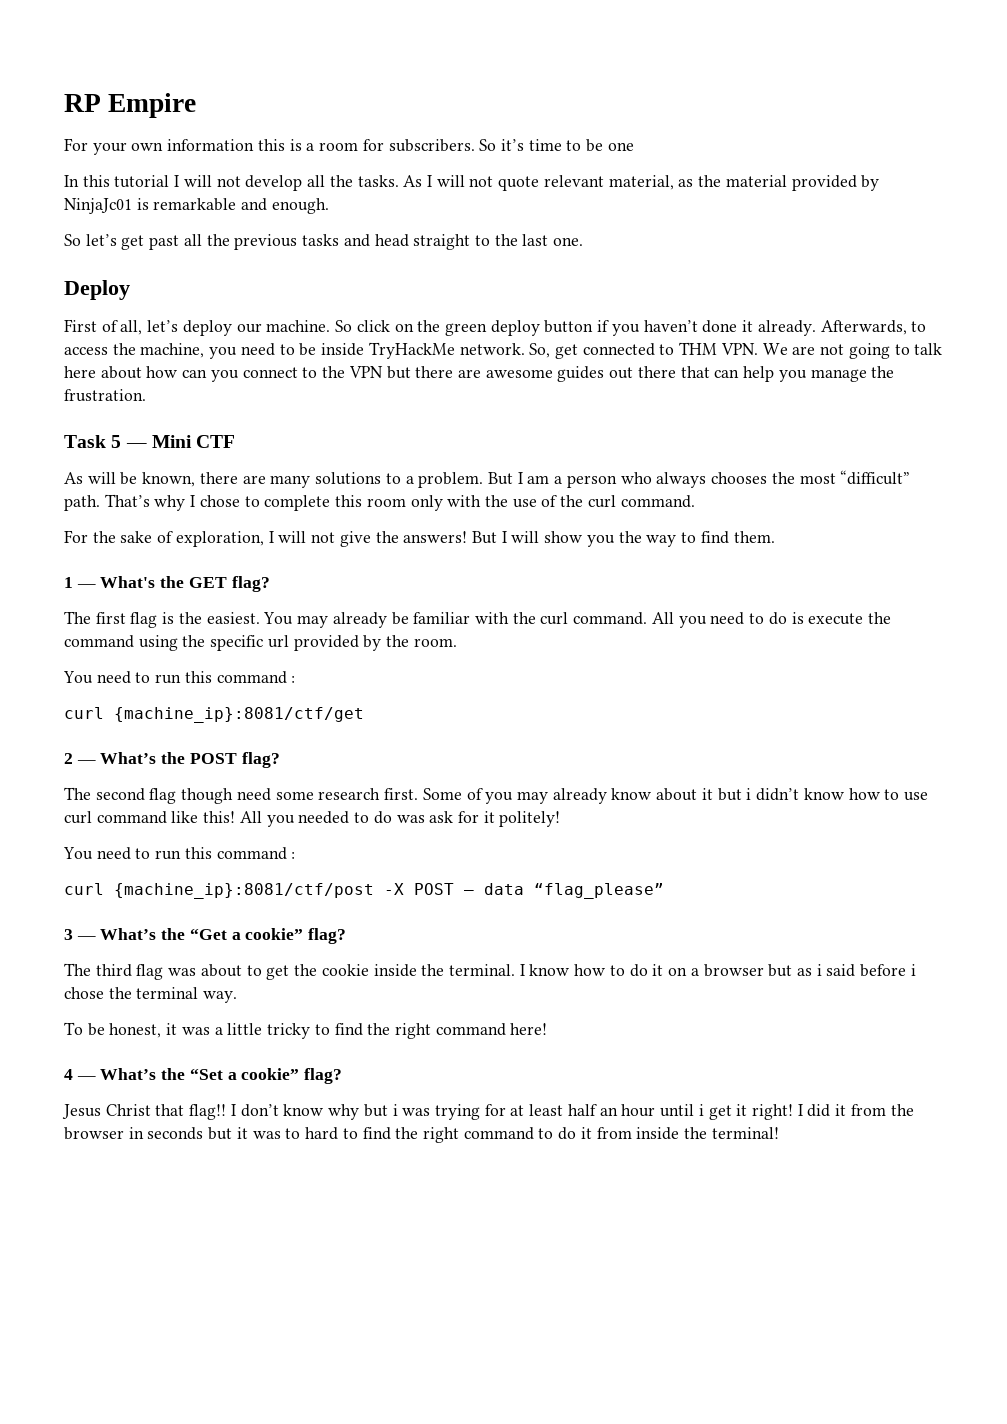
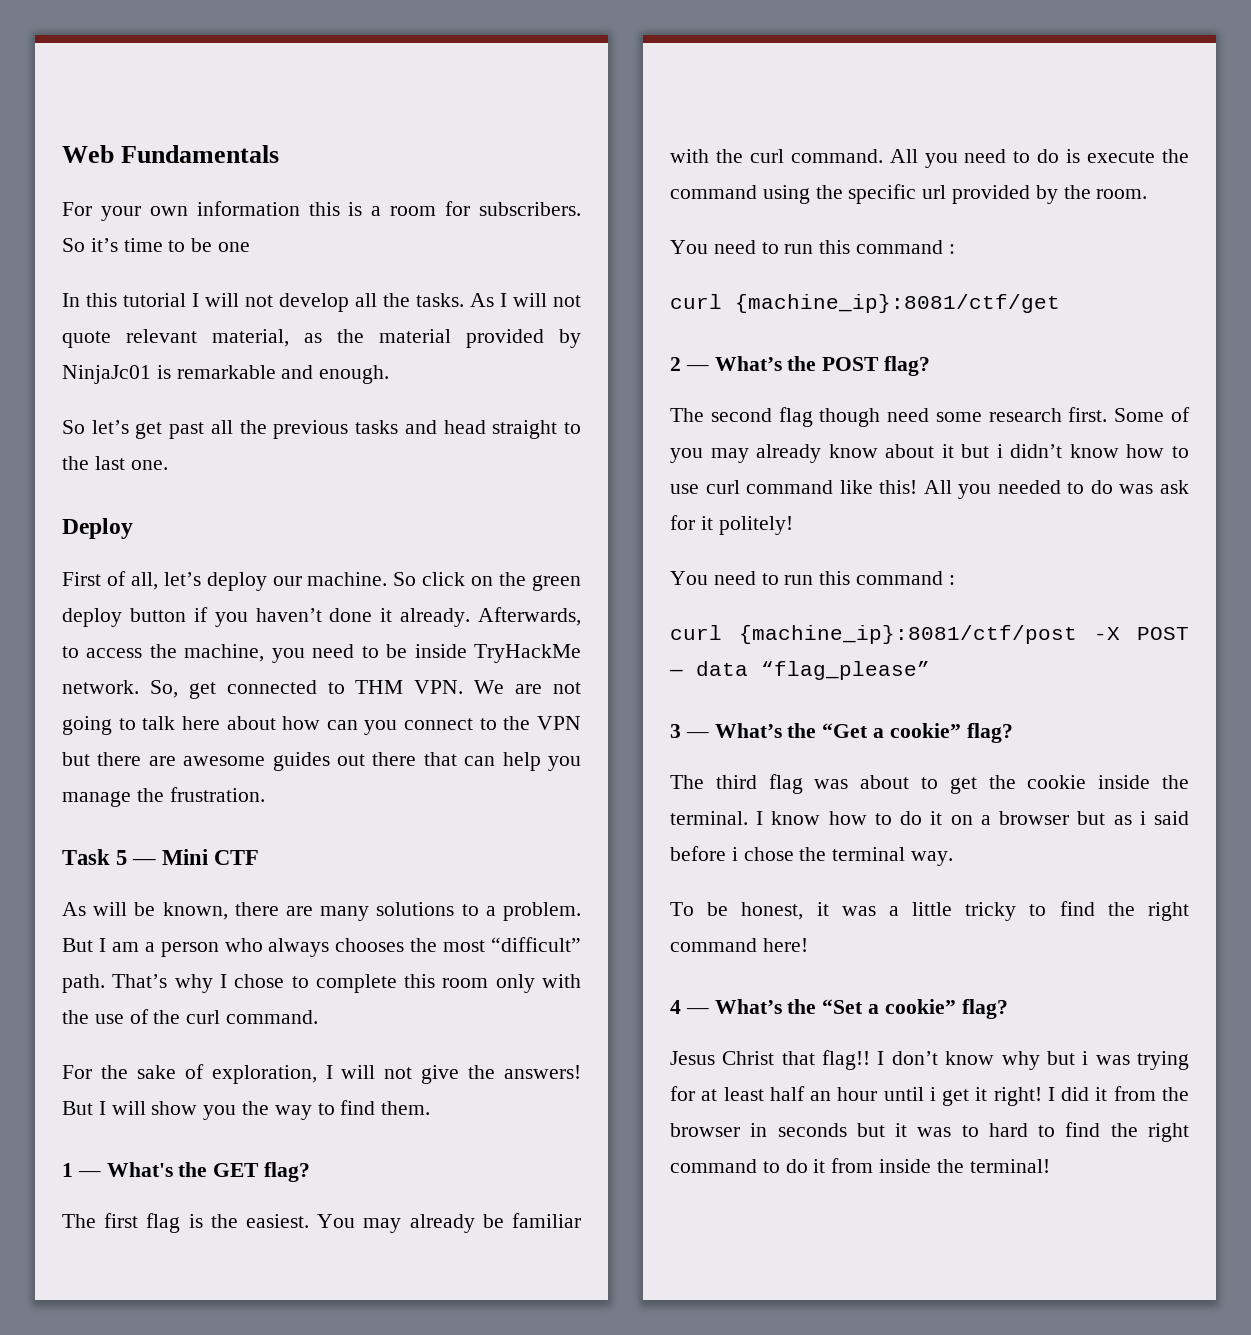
[64,93,197,118] RP Empire -> [62,145,280,163] Web Fundamentals

